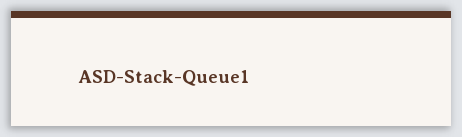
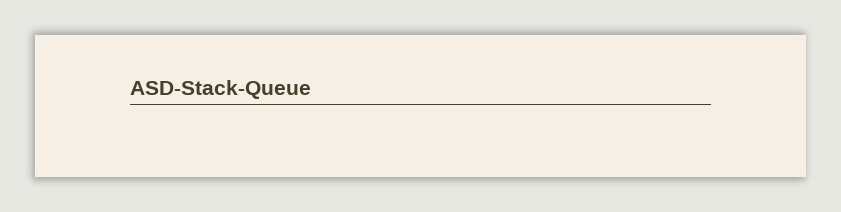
[78,70,249,86] ASD-Stack-Queue1 -> [130,80,311,99] ASD-Stack-Queue

